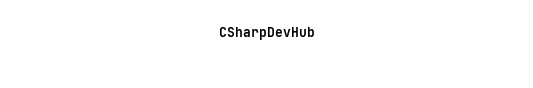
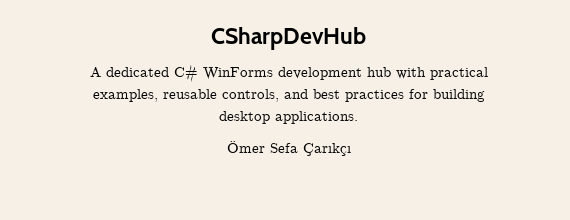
(315, 33) none -> [89,64,488,83] [92,89,485,102] [219,111,358,124] [226,141,351,156] // A dedicated C# WinForms development hub with practical examples, reusable controls, and best practices for building desktop applications. // Ömer Sefa Çarıkçı

